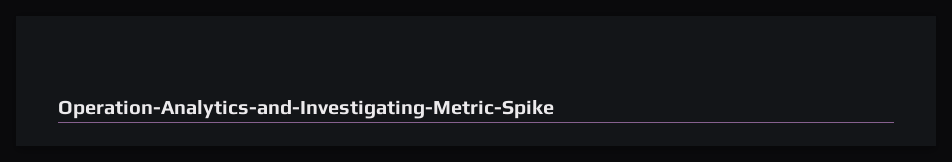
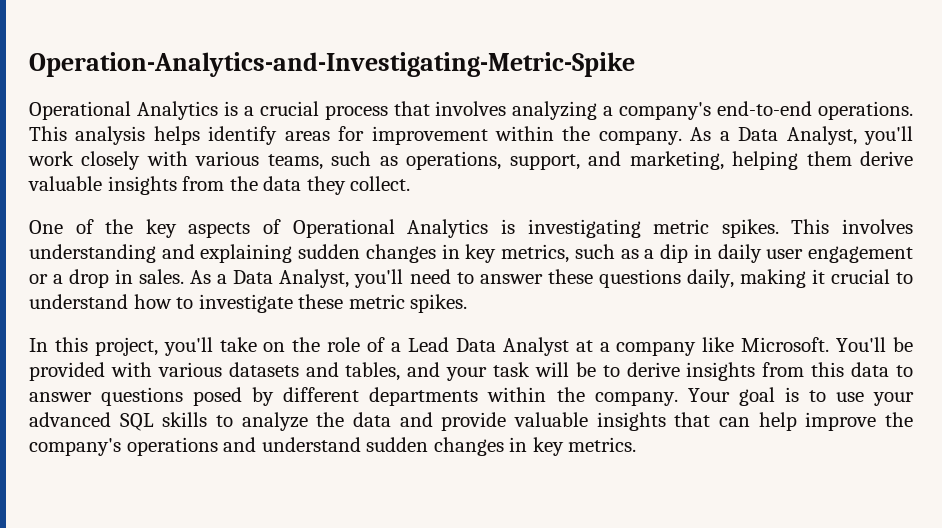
(554, 109) none -> [29,101,913,120] [29,126,914,145] [28,151,913,170] [28,176,411,195] [29,219,914,238] [29,244,914,263] [29,269,914,288] [29,294,468,313] [29,337,914,356] [29,362,913,381] [29,387,914,406] [29,412,913,431] [29,437,637,456] // Operational Analytics is a crucial process that involves analyzing a company's end-to-end operations. This analysis helps identify areas for improvement within the company. As a Data Analyst, you'll work closely with various teams, such as operations, support, and marketing, helping them derive valuable insights from the data they collect. // One of the key aspects of Operational Analytics is investigating metric spikes. This involves understanding and explaining sudden changes in key metrics, such as a dip in daily user engagement or a drop in sales. As a Data Analyst, you'll need to answer these questions daily, making it crucial to understand how to investigate these metric spikes. // In this project, you'll take on the role of a Lead Data Analyst at a company like Microsoft. You'll be provided with various datasets and tables, and your task will be to derive insights from this data to answer questions posed by different departments within the company. Your goal is to use your advanced SQL skills to analyze the data and provide valuable insights that can help improve the company's operations and understand sudden changes in key metrics.

